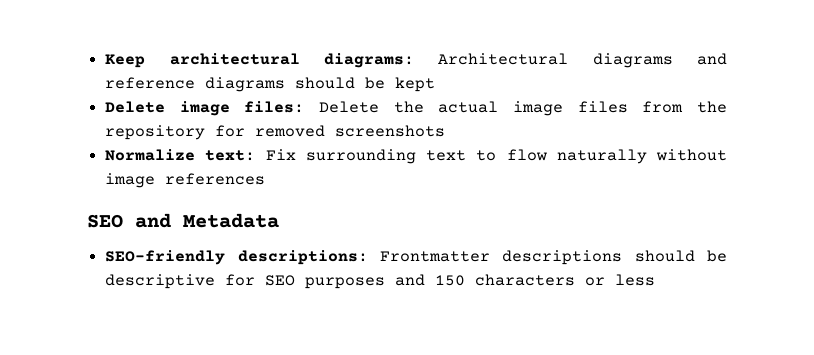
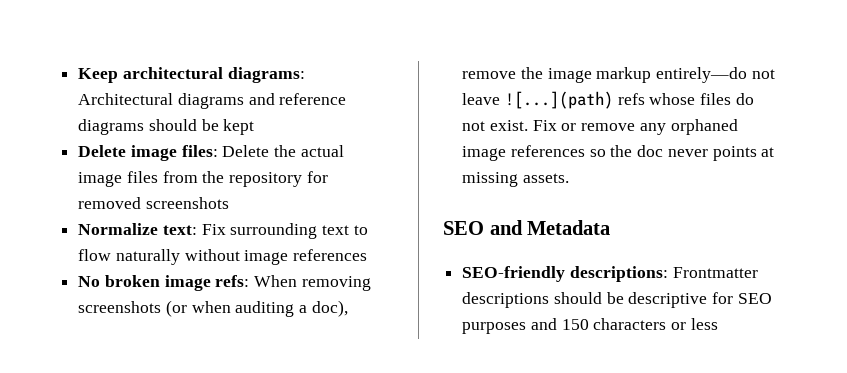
(266, 179) none -> [78,275,371,291] [78,300,348,317] [462,67,775,83] [462,91,754,109] [462,119,738,135] [462,145,775,161] [462,172,569,187] // No broken image refs: When removing screenshots (or when auditing a doc), remove the image markup entirely—do not leave ![...](path) refs whose files do not exist. Fix or remove any orphaned image references so the doc never points at missing assets.

